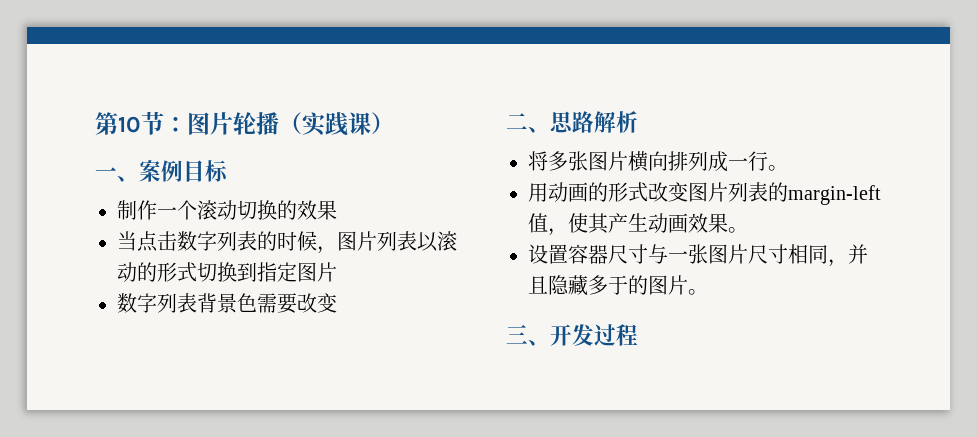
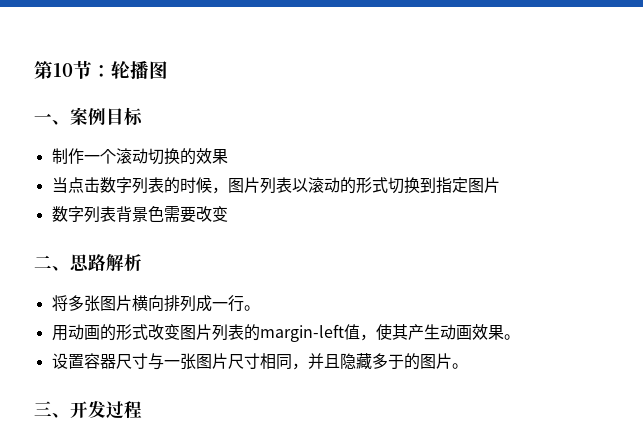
[187,112,394,136] 图片轮播（实践课） -> [111,61,168,79] 轮播图

